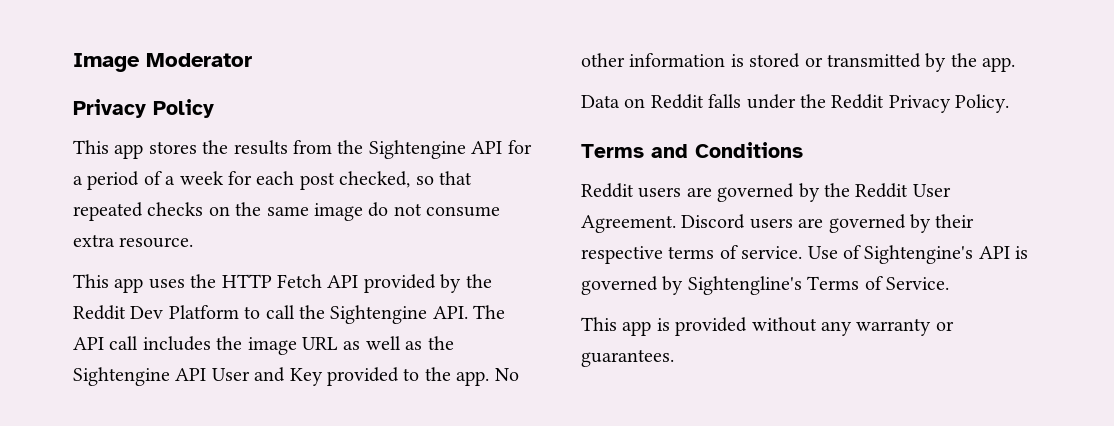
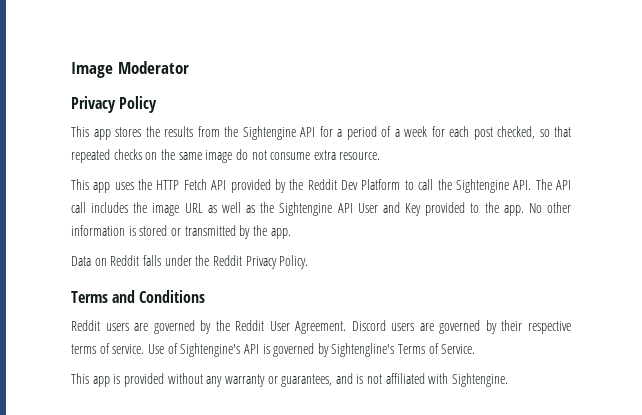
[581,349,674,367] guarantees. -> [281,373,509,387] guarantees, and is not affiliated with Sightengine.

